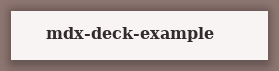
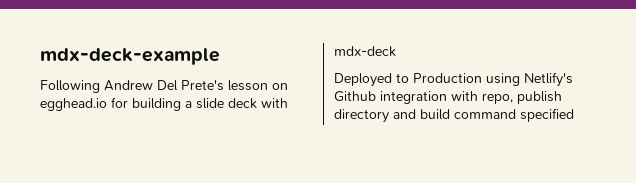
(214, 34) none -> [40,80,288,93] [40,97,288,111] [334,46,396,57] [334,72,573,87] [334,91,562,104] [334,108,574,123] // Following Andrew Del Prete's lesson on egghead.io for building a slide deck with mdx-deck // Deployed to Production using Netlify's Github integration with repo, publish directory and build command specified

